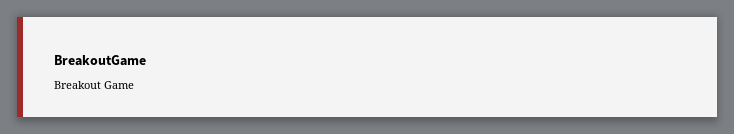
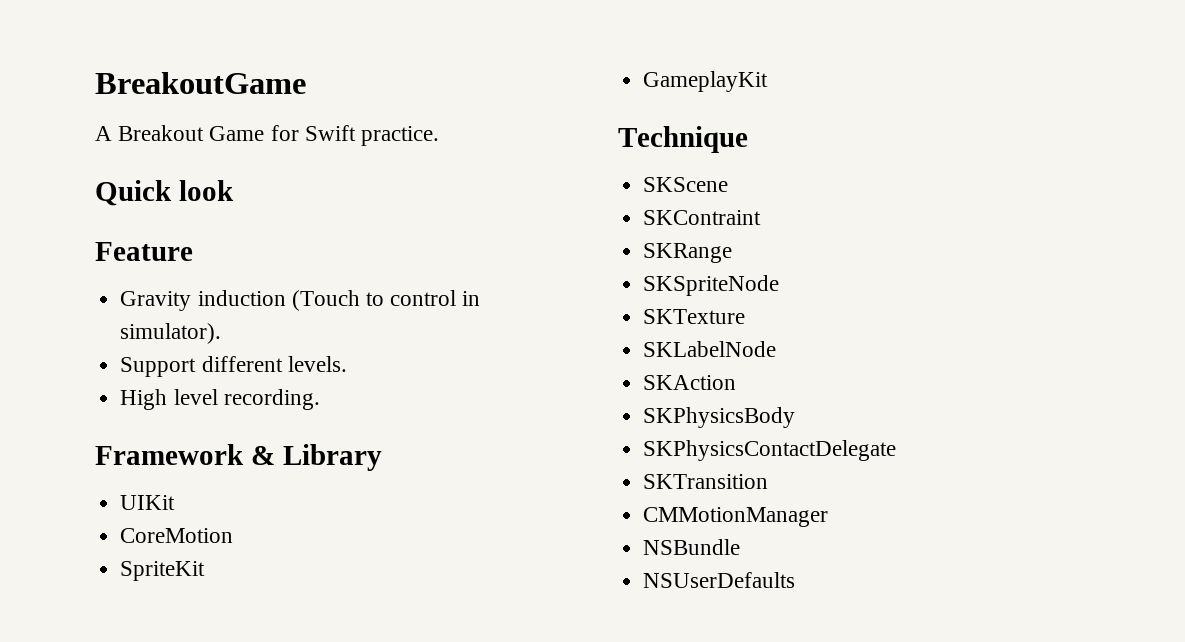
(146, 60) none -> [95,126,112,141] A
(134, 85) none -> [270,125,440,146] [95,180,234,206] [95,242,193,261] [120,290,481,311] [120,323,222,344] [120,356,347,377] [120,389,320,410] [95,444,382,471] [120,495,176,510] [120,528,234,543] [120,561,206,581] [643,71,769,92] [618,126,748,153] [643,177,729,192] [643,210,762,225] [643,243,733,263] [643,275,780,296] [643,309,746,324] [643,341,777,357] [643,375,737,390] [643,407,796,428] [643,440,897,461] [643,474,769,489] [643,507,829,527] [643,539,741,555] [643,572,796,588] for Swift practice. // Quick look // Feature // Gravity induction (Touch to control in simulator). // Support different levels. // High level recording. // Framework & Library // UIKit // CoreMotion // SpriteKit // GameplayKit // Technique // SKScene // SKContraint // SKRange // SKSpriteNode // SKTexture // SKLabelNode // SKAction // SKPhysicsBody // SKPhysicsContactDelegate // SKTransition // CMMotionManager // NSBundle // NSUserDefaults

